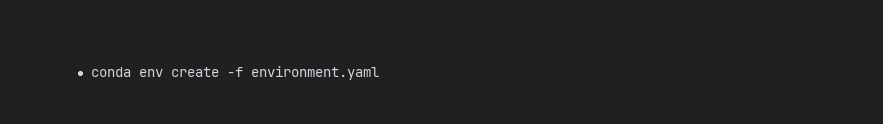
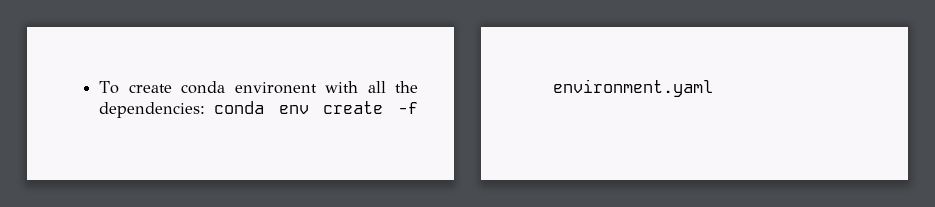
(90, 72) none -> [99,81,418,94] [99,102,206,118] To create conda environent with all the dependencies:

